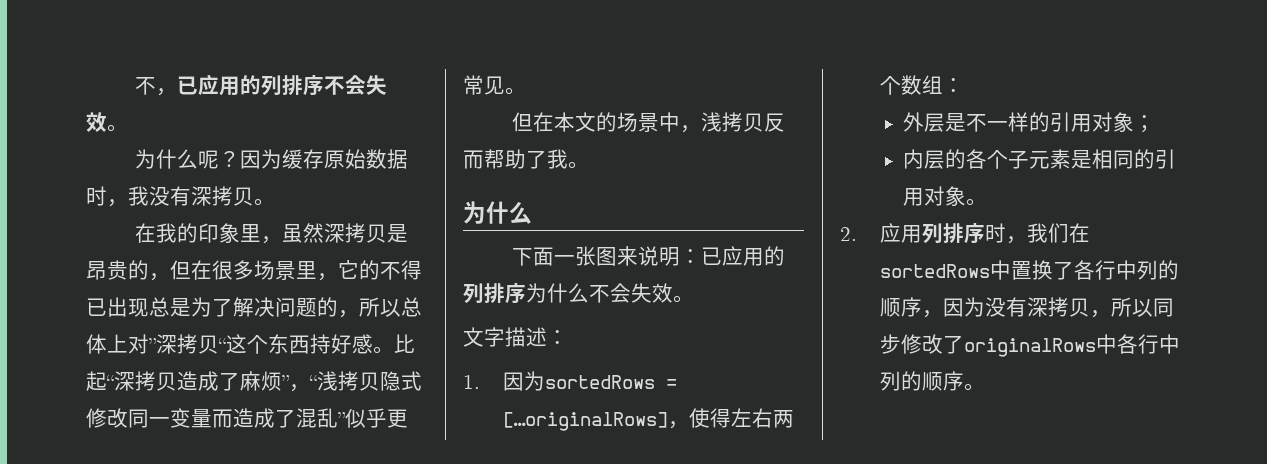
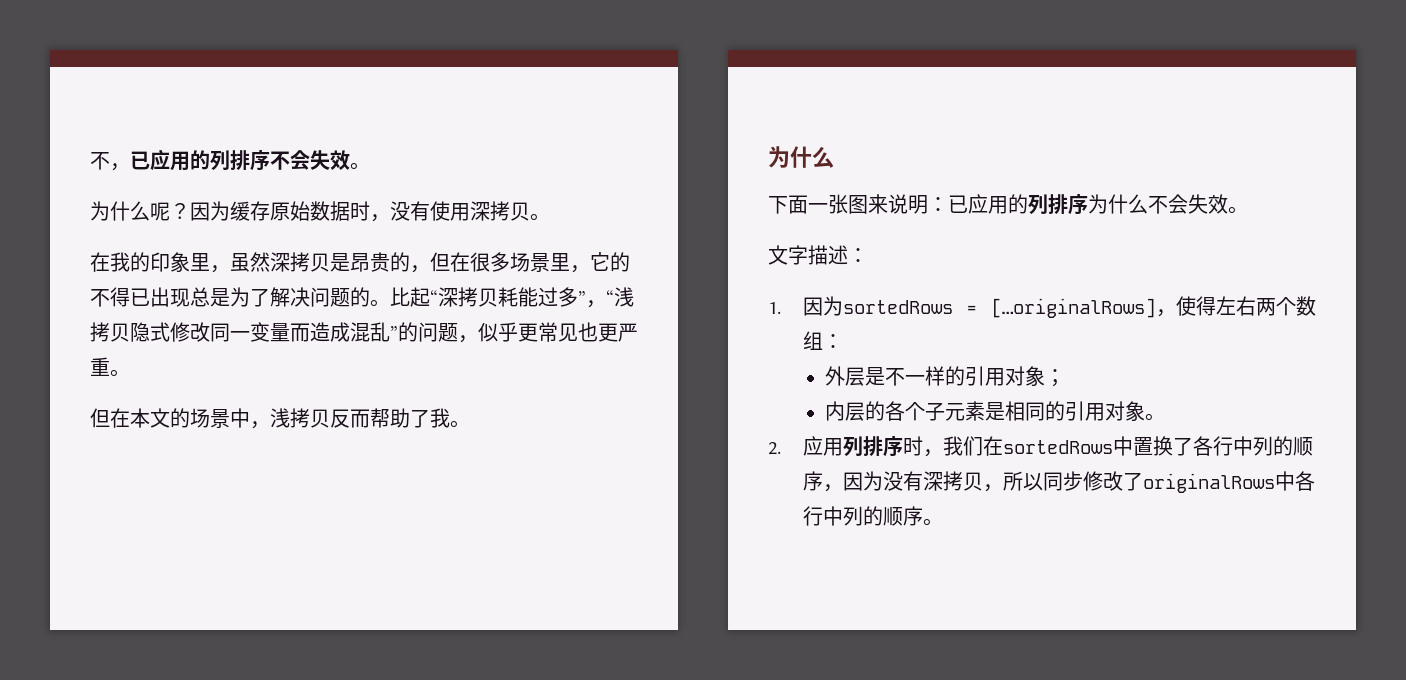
[128,186,191,206] 我没有 -> [390,201,470,221] 没有使用
[338,297,422,318] [86,334,373,354] ，所以总体上对”深拷贝“这个东西持好感 -> (370, 297) none
[177,371,282,391] 造成了麻烦 -> [498,287,578,307] 耗能过多
[275,409,296,428] 了 -> (350, 332) none
(346, 419) none -> [398,322,478,343] 的问题，
(505, 85) none -> [578,322,638,342] [90,357,110,376] 也更严重

